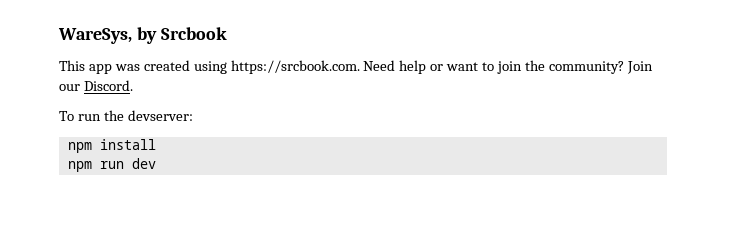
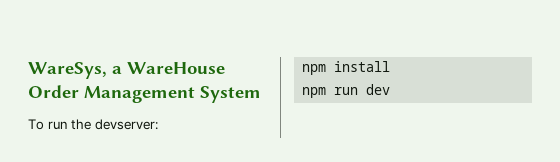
[136,27,227,44] [59,60,653,74] [59,80,133,91] by Srcbook // This app was created using https://srcbook.com. Need help or want to join the community? Join our Discord. -> [112,62,225,74] [28,85,261,103] a WareHouse Order Management System

